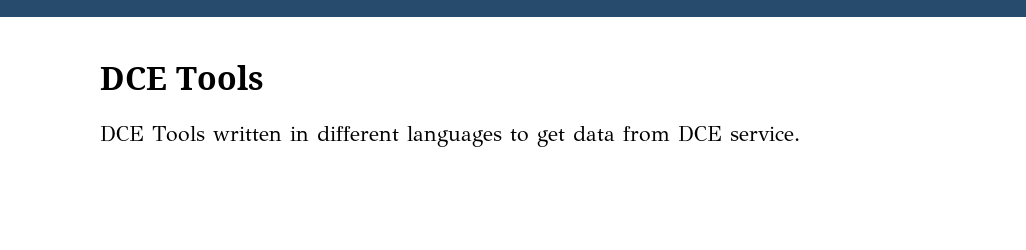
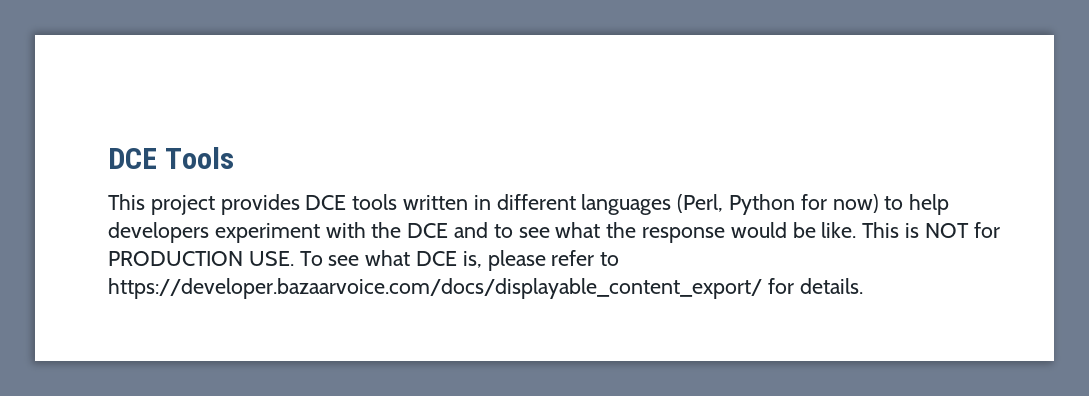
[100,125,800,147] DCE Tools written in different languages to get data from DCE service. -> [108,194,950,215] [108,222,1000,243] [108,250,620,271] [108,278,863,299] This project provides DCE tools written in different languages (Perl, Python for now) to help developers experiment with the DCE and to see what the response would be like. This is NOT for PRODUCTION USE. To see what DCE is, please refer to https://developer.bazaarvoice.com/docs/displayable_content_export/ for details.

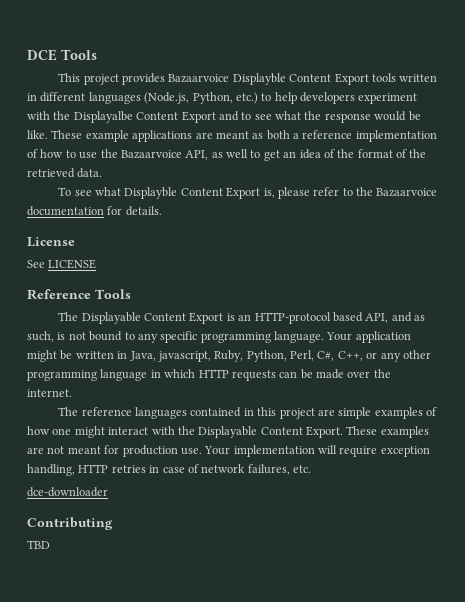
[305,195,347,210] DCE -> [168,73,369,85] Bazaarvoice Displayble Content Export
[677,194,879,215] (Perl, Python for now) -> [144,92,258,104] (Node.js, Python, etc.)
[407,223,449,238] DCE -> [73,111,216,123] Displayalbe Content Export
[862,222,1000,238] [108,250,458,266] This is NOT for PRODUCTION USE. To see what DCE -> [51,130,437,142] [27,149,427,161] [27,168,103,178] [58,187,261,199] These example applications are meant as both a reference implementation of how to use the Bazaarvoice API, as well to get an idea of the format of the retrieved data. // To see what Displayble Content Export
[108,278,762,299] https://developer.bazaarvoice.com/docs/displayable_content_export/ -> [356,187,438,197] [27,206,104,216] the Bazaarvoice documentation
(863, 286) none -> [27,237,75,247] [27,259,97,269] [27,289,131,300] [58,312,426,324] [27,331,411,343] [27,350,431,362] [27,369,391,381] [27,389,72,397] [58,407,438,419] [27,426,429,438] [27,445,430,457] [27,464,311,476] [27,487,108,497] [27,517,113,530] [27,540,50,549] // License // See LICENSE // Reference Tools // The Displayable Content Export is an HTTP-protocol based API, and as such, is not bound to any specific programming language. Your application might be written in Java, javascript, Ruby, Python, Perl, C#, C++, or any other programming language in which HTTP requests can be made over the internet. // The reference languages contained in this project are simple examples of how one might interact with the Displayable Content Export. These examples are not meant for production use. Your implementation will require exception handling, HTTP retries in case of network failures, etc. // dce-downloader // Contributing // TBD

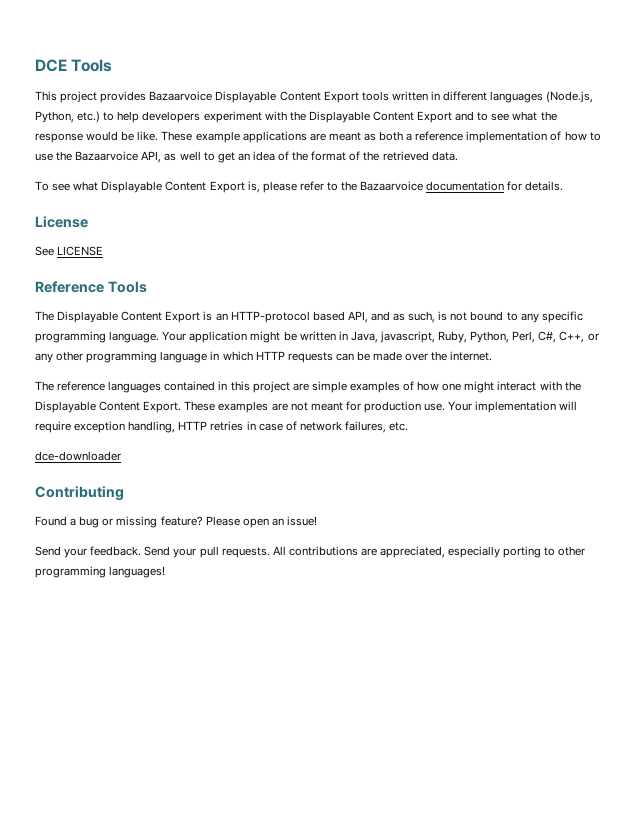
[232,73,286,85] Displayble -> [215,91,277,103] Displayable
[73,111,133,123] Displayalbe -> [308,111,370,123] Displayable
[124,187,178,199] Displayble -> [101,181,163,193] Displayable
[27,540,50,549] TBD -> [35,516,317,528] [35,546,586,558] [35,566,166,578] Found a bug or missing feature? Please open an issue! // Send your feedback. Send your pull requests. All contributions are appreciated, especially porting to other programming languages!

